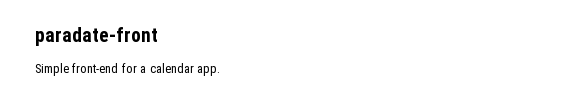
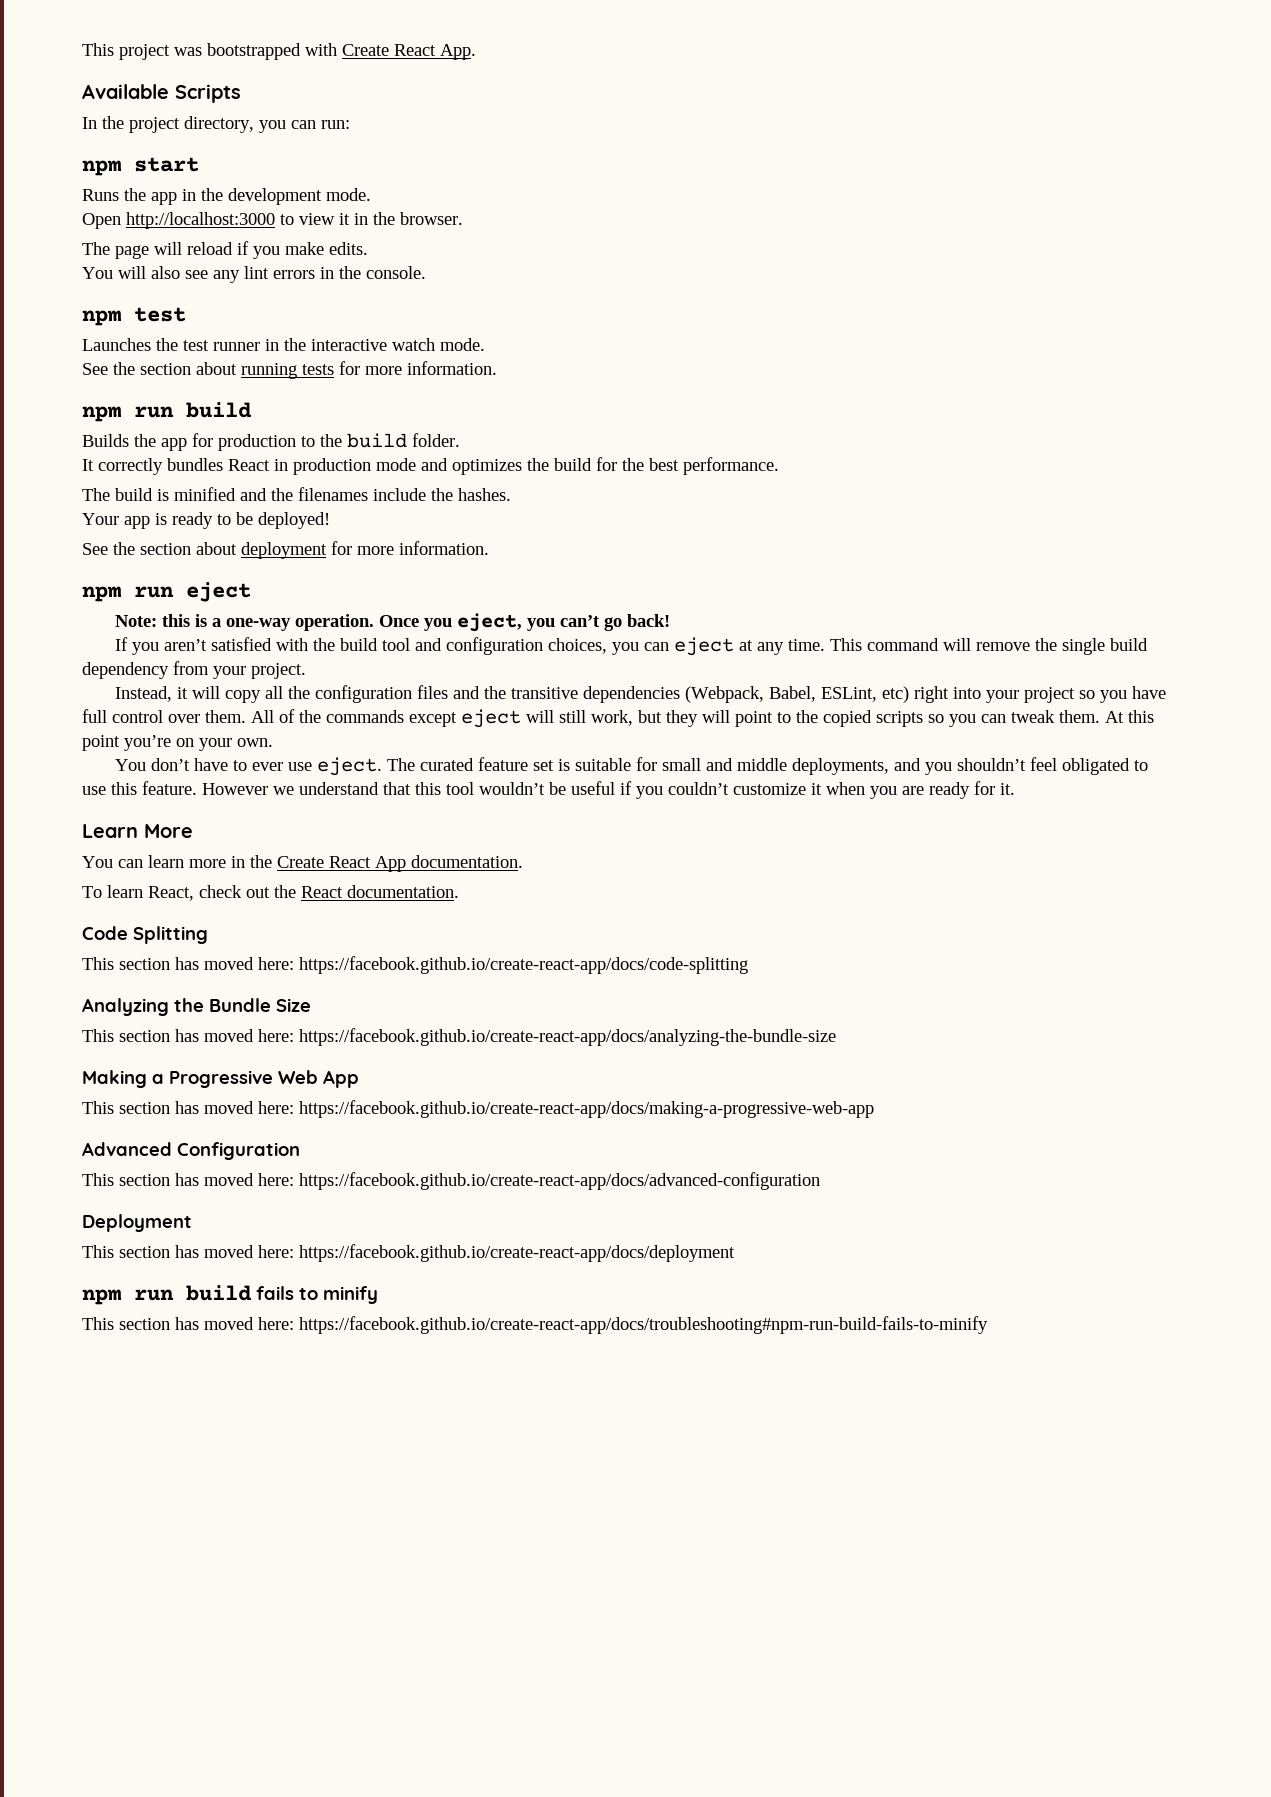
[35,27,158,46] [35,63,220,76] paradate-front // Simple front-end for a calendar app. -> [82,43,476,60] [82,84,241,103] [82,116,350,133] [82,157,199,176] [82,188,371,205] [82,212,463,229] [82,241,368,259] [82,266,426,283] [82,307,186,326] [82,338,485,351] [82,361,497,379] [82,402,252,422] [82,433,460,451] [82,457,779,475] [82,487,511,501] [82,512,330,529] [82,541,489,559] [82,582,251,602] [114,613,670,632] [114,637,1148,656] [82,661,306,679] [114,685,1166,703] [82,709,1154,728] [82,735,273,751] [114,757,1148,776] [82,781,1015,799] [82,824,193,838] [82,855,523,872] [82,885,459,901] [82,926,208,944] [82,956,748,974] [82,998,311,1016] [82,1028,836,1046] [82,1070,359,1088] [82,1100,874,1118] [82,1142,300,1160] [82,1172,820,1190] [82,1214,192,1232] [82,1244,735,1262] [82,1285,378,1305] [82,1316,988,1334] This project was bootstrapped with Create React App. // Available Scripts // In the project directory, you can run: // npm start // Runs the app in the development mode. // Open http://localhost:3000 to view it in the browser. // The page will reload if you make edits. // You will also see any lint errors in the console. // npm test // Launches the test runner in the interactive watch mode. // See the section about running tests for more information. // npm run build // Builds the app for production to the build folder. // It correctly bundles React in production mode and optimizes the build for the best performance. // The build is minified and the filenames include the hashes. // Your app is ready to be deployed! // See the section about deployment for more information. // npm run eject // Note: this is a one-way operation. Once you eject, you can’t go back! // If you aren’t satisfied with the build tool and configuration choices, you can eject at any time. This command will remove the single build dependency from your project. // Instead, it will copy all the configuration files and the transitive dependencies (Webpack, Babel, ESLint, etc) right into your project so you have full control over them. All of the commands except eject will still work, but they will point to the copied scripts so you can tweak them. At this point you’re on your own. // You don’t have to ever use eject. The curated feature set is suitable for small and middle deployments, and you shouldn’t feel obligated to use this feature. However we understand that this tool wouldn’t be useful if you couldn’t customize it when you are ready for it. // Learn More // You can learn more in the Create React App documentation. // To learn React, check out the React documentation. // Code Splitting // This section has moved here: https://facebook.github.io/create-react-app/docs/code-splitting // Analyzing the Bundle Size // This section has moved here: https://facebook.github.io/create-react-app/docs/analyzing-the-bundle-size // Making a Progressive Web App // This section has moved here: https://facebook.github.io/create-react-app/docs/making-a-progressive-web-app // Advanced Configuration // This section has moved here: https://facebook.github.io/create-react-app/docs/advanced-configuration // Deployment // This section has moved here: https://facebook.github.io/create-react-app/docs/deployment // npm run build fails to minify // This section has moved here: https://facebook.github.io/create-react-app/docs/troubleshooting#npm-run-build-fails-to-minify

